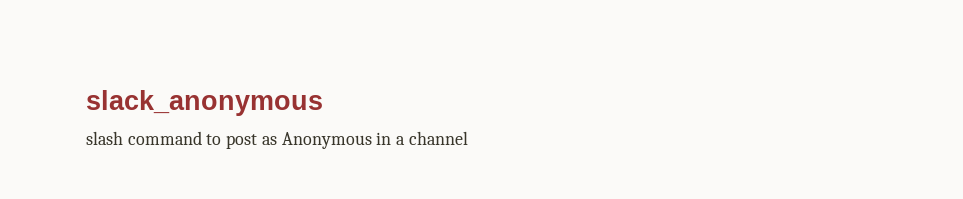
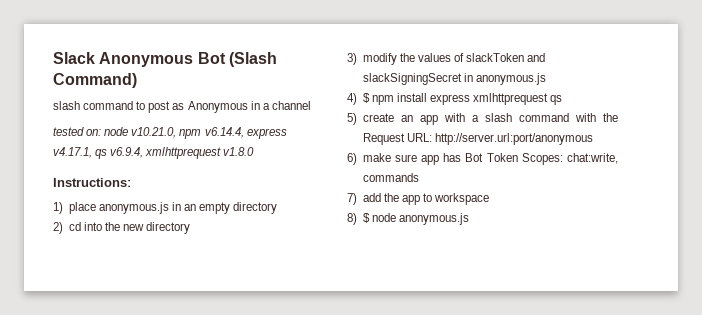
[86,90,323,116] slack_anonymous -> [53,52,277,67] [53,73,137,88] Slack Anonymous Bot (Slash Command)
(468, 138) none -> [53,127,287,139] [53,147,255,159] [53,178,131,187] [53,202,278,214] [53,222,191,234] [347,53,546,65] [362,73,546,85] [347,93,563,105] [347,113,618,125] [362,133,593,145] [347,153,618,165] [362,173,419,182] [347,193,490,205] [347,213,469,225] // tested on: node v10.21.0, npm v6.14.4, express v4.17.1, qs v6.9.4, xmlhttprequest v1.8.0 // Instructions: // 1) place anonymous.js in an empty directory // 2) cd into the new directory // 3) modify the values of slackToken and slackSigningSecret in anonymous.js // 4) $ npm install express xmlhttprequest qs // 5) create an app with a slash command with the Request URL: http://server.url:port/anonymous // 6) make sure app has Bot Token Scopes: chat:write, commands // 7) add the app to workspace // 8) $ node anonymous.js

